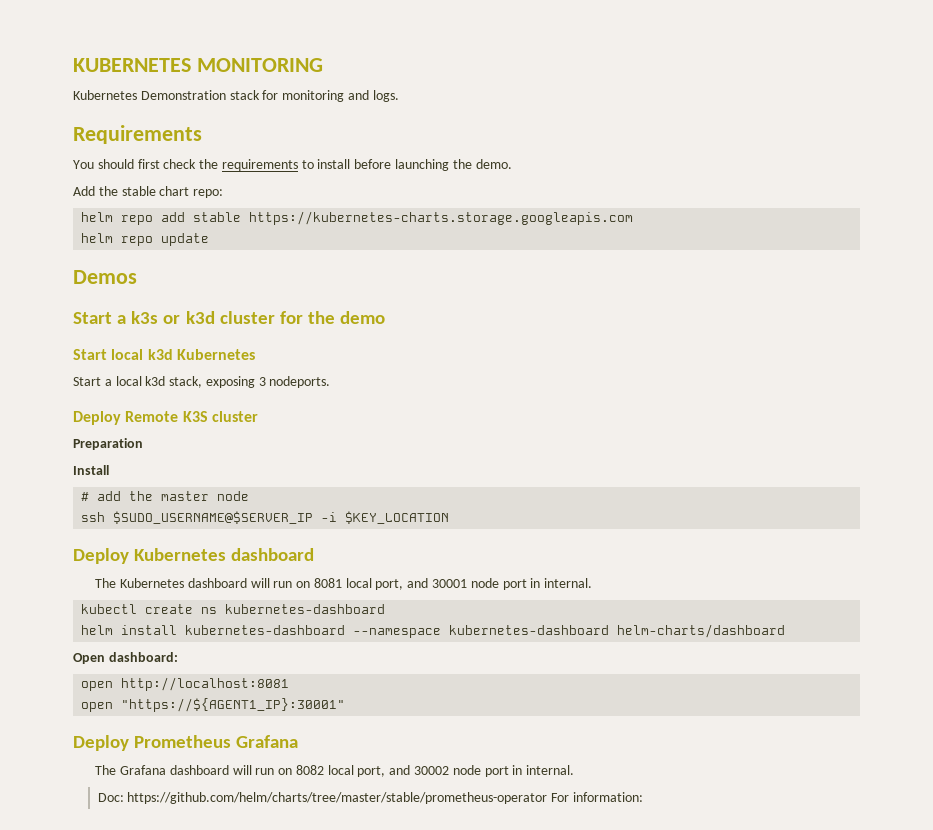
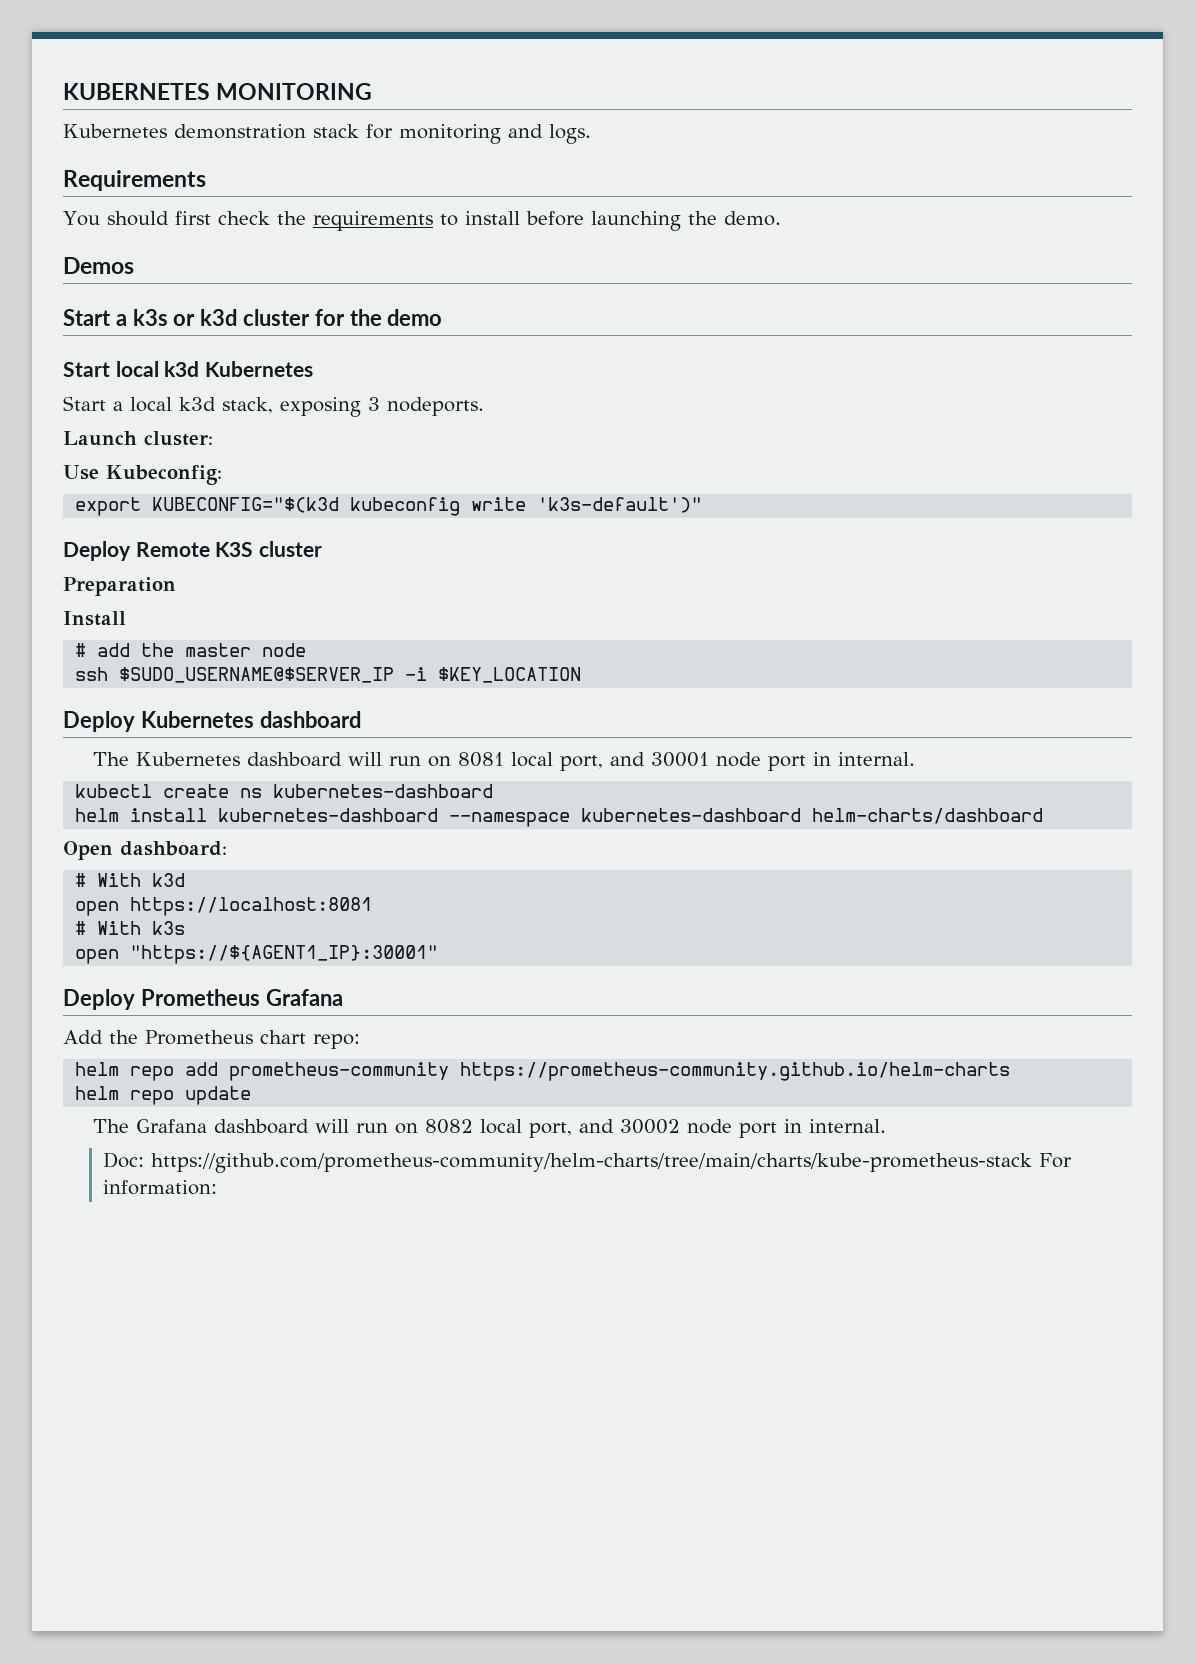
[140,90,226,100] Demonstration -> [174,124,306,139] demonstration
[73,186,224,198] [81,211,634,225] [81,233,210,246] // Add the stable chart repo: // helm repo add stable https://kubernetes-charts.storage.googleapis.com // helm repo update -> (781, 218) none
(331, 382) none -> [63,431,213,446] [63,465,222,485] [75,497,703,516] // Launch cluster: // Use Kubeconfig: // export KUBECONFIG="$(k3d kubeconfig write 'k3s-default')"
[81,677,290,691] open http://localhost:8081 -> [75,873,186,887] [75,897,373,916] [75,921,186,935] # With k3d // open https://localhost:8081 // # With k3s
(299, 741) none -> [63,1030,360,1049] [75,1062,1011,1081] [75,1086,252,1105] // Add the Prometheus chart repo: // helm repo add prometheus-community https://prometheus-community.github.io/helm-charts // helm repo update
[127,792,548,804] https://github.com/helm/charts/tree/master/stable/prometheus-operator -> [151,1153,1033,1173] https://github.com/prometheus-community/helm-charts/tree/main/charts/kube-prometheus-stack

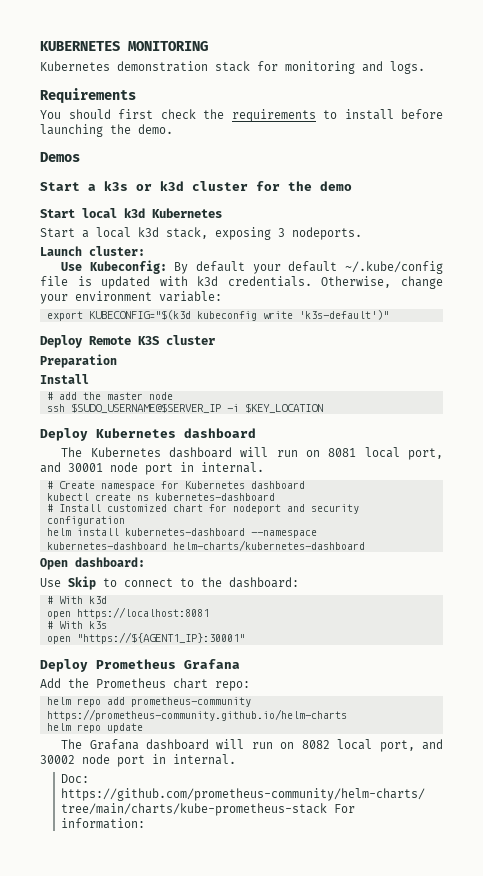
(222, 475) none -> [174,261,443,274] [40,276,443,289] [40,291,222,304] By default your default ~/.kube/config file is updated with k3d credentials. Otherwise, change your environment variable:
[75,784,494,798] kubectl create ns kubernetes-dashboard -> [46,481,305,491] [46,493,275,501] [46,504,359,514] [46,516,125,526] # Create namespace for Kubernetes dashboard // kubectl create ns kubernetes-dashboard // # Install customized chart for nodeport and security configuration
[812,808,1044,824] helm-charts/dashboard -> [172,540,365,551] helm-charts/kubernetes-dashboard
(227, 848) none -> [40,576,299,590] // Use Skip to connect to the dashboard:

